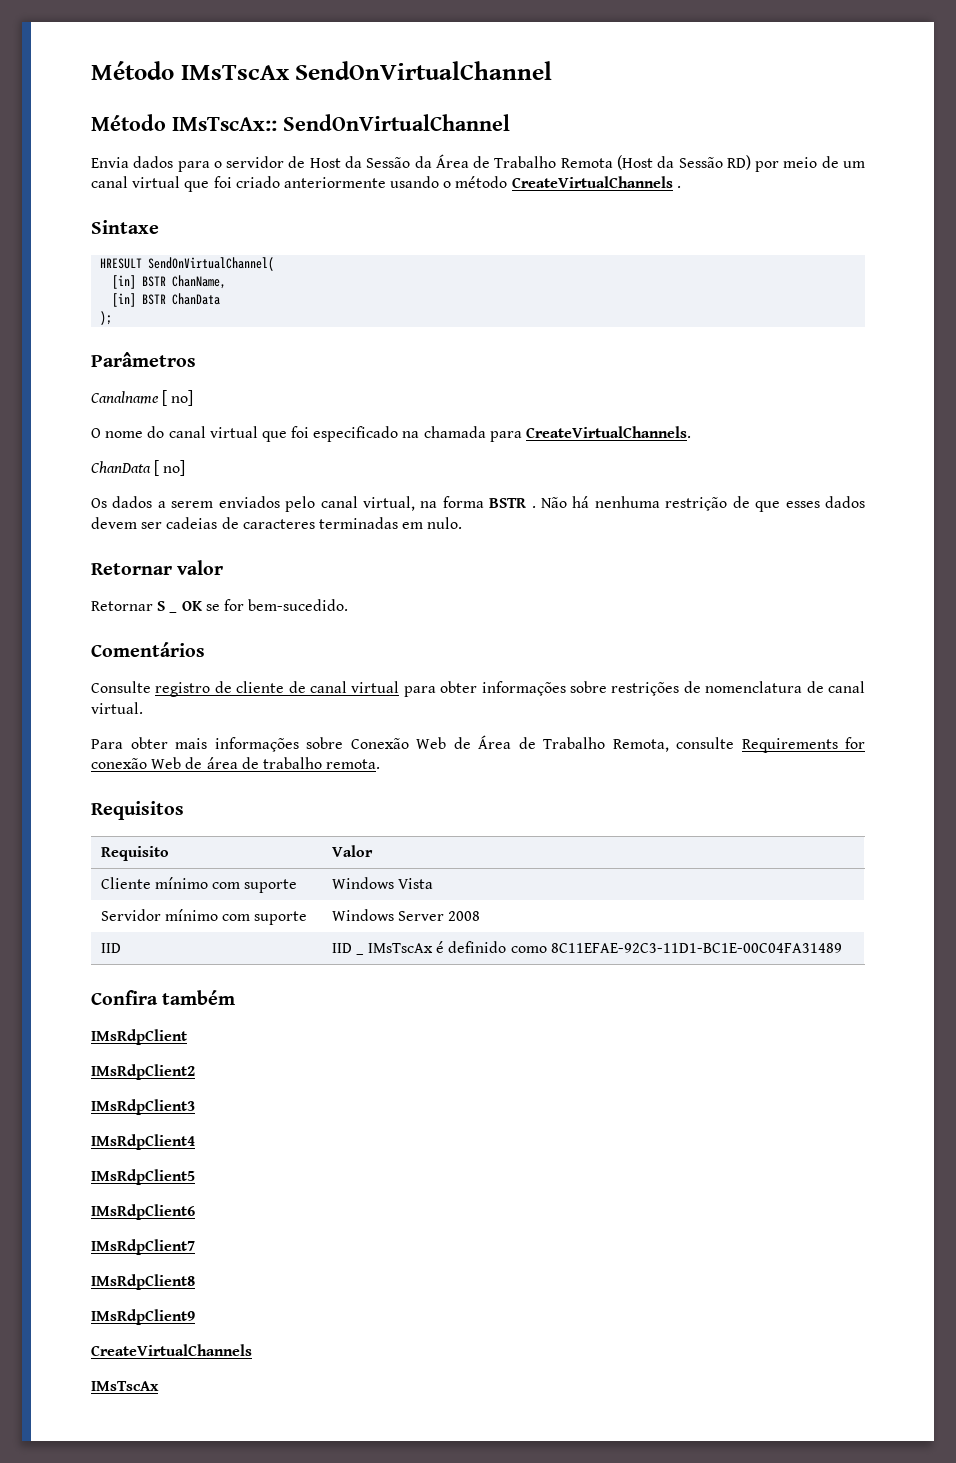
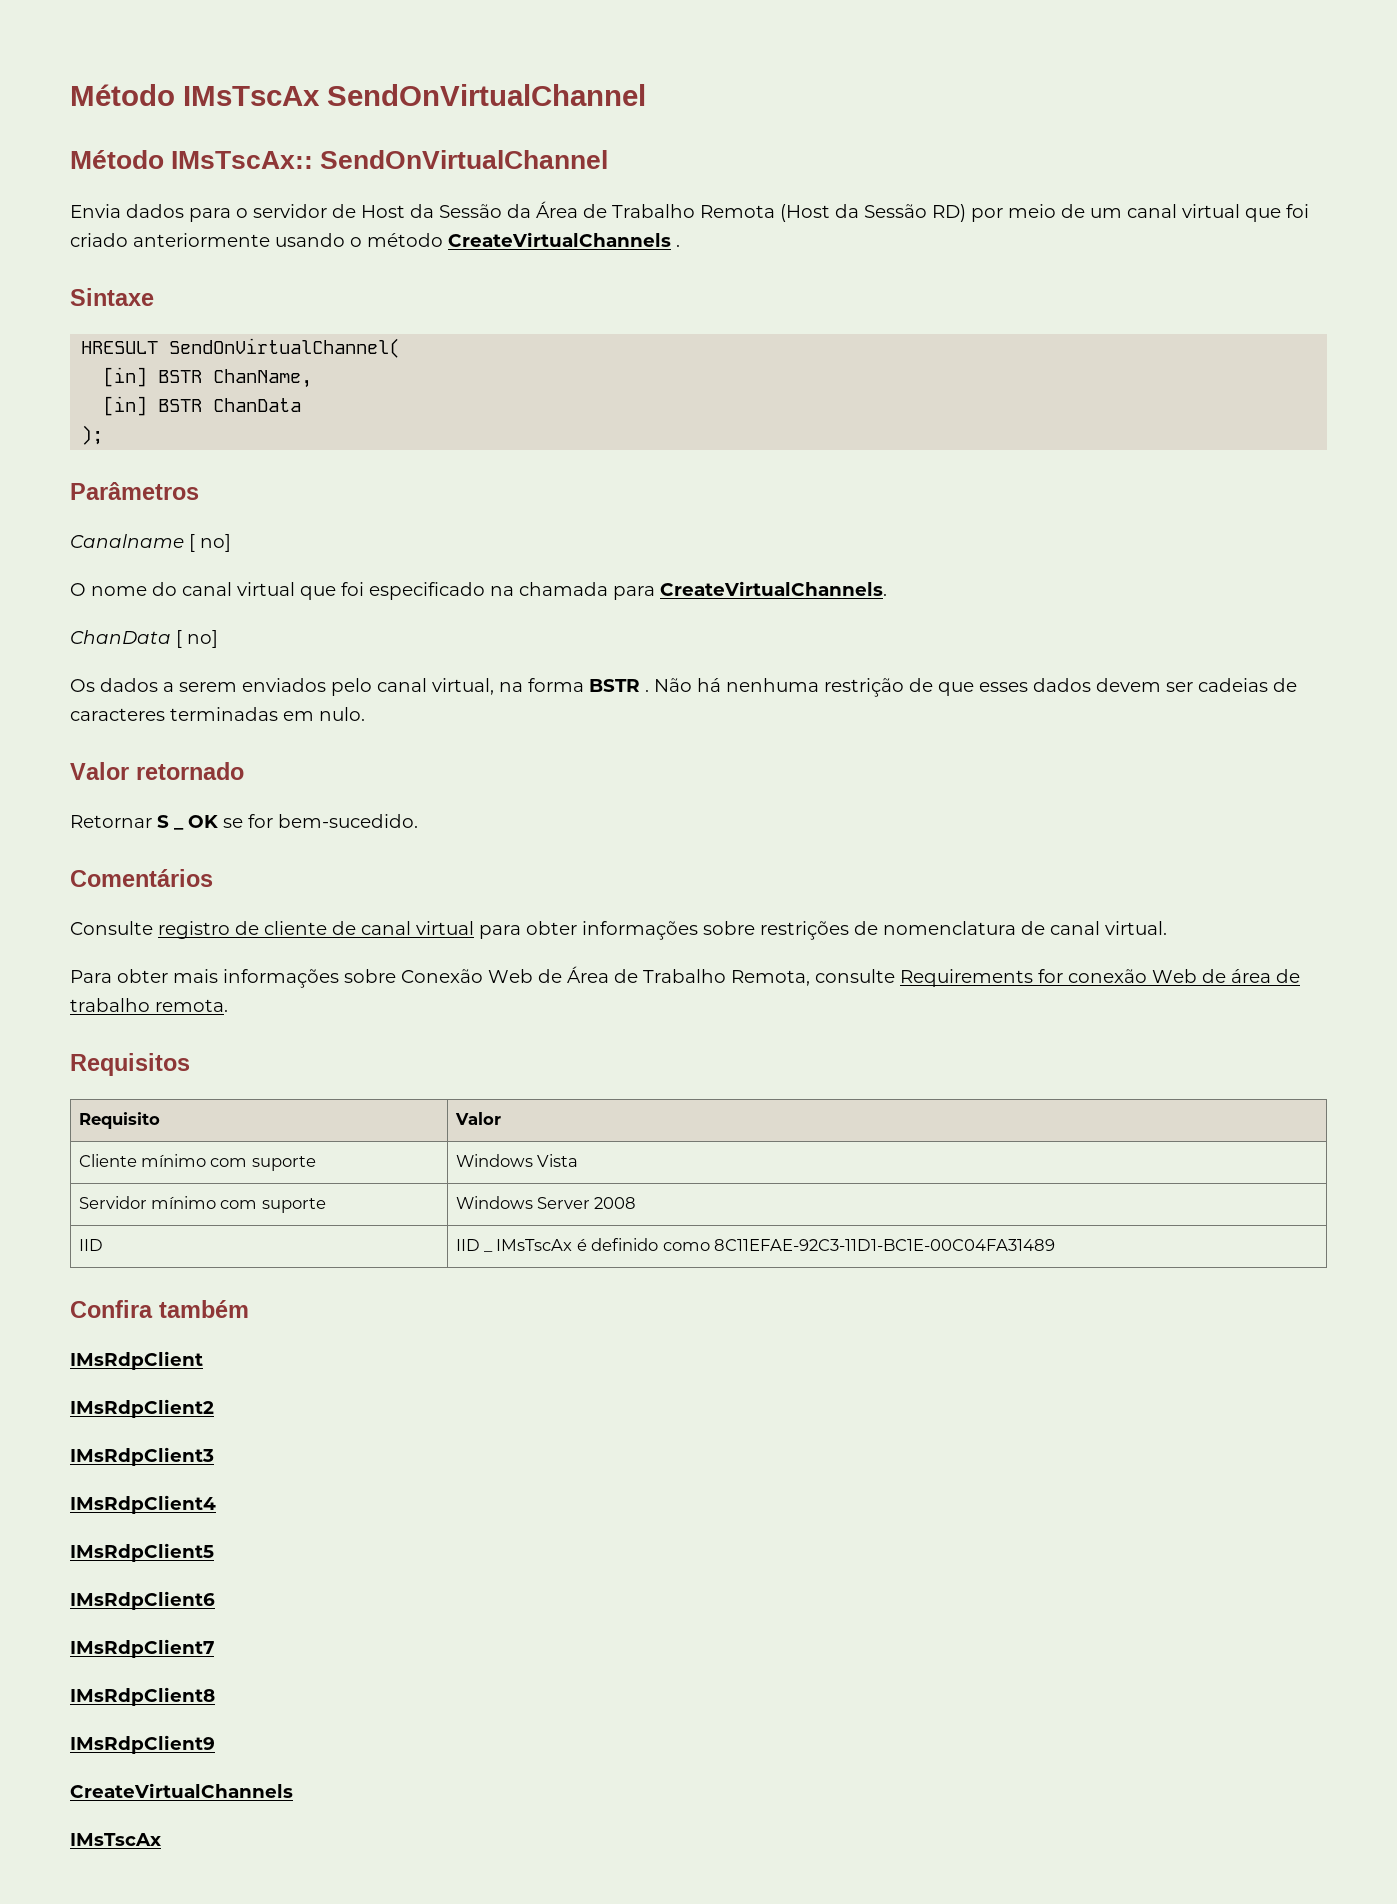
[91,560,224,575] Retornar valor -> [70,762,244,780] Valor retornado

